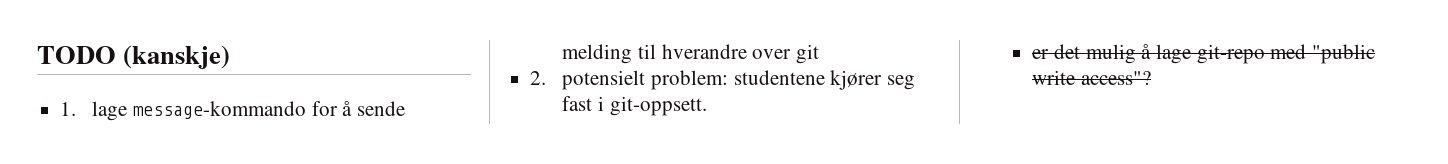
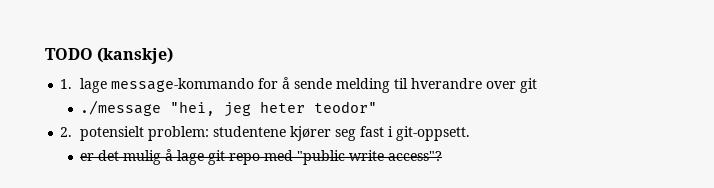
(819, 54) none -> [80,100,378,117] // ./message "hei, jeg heter teodor"

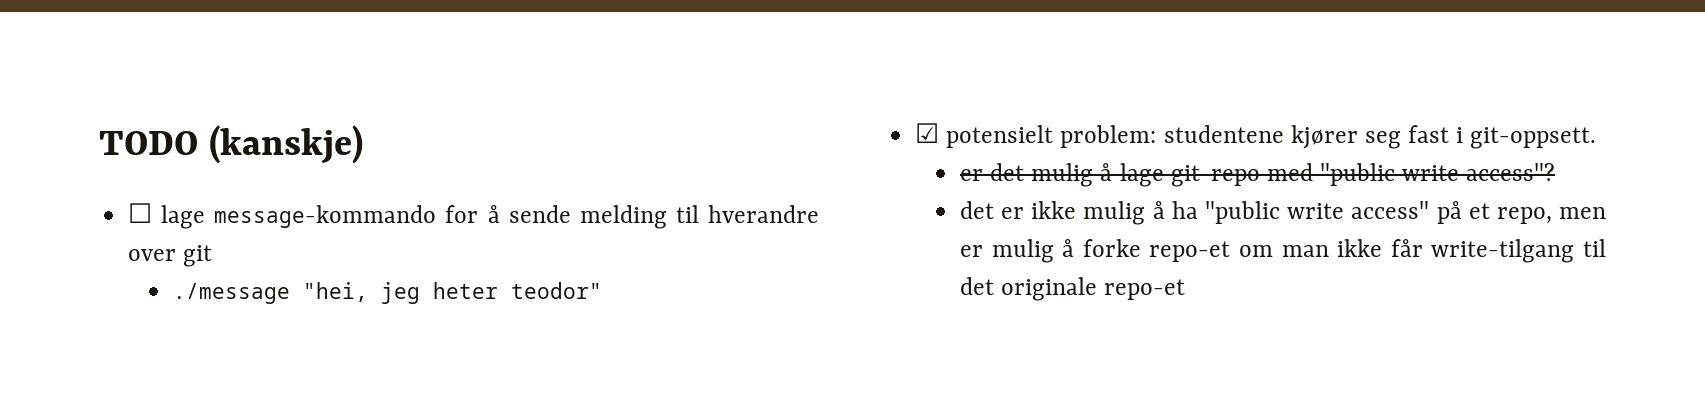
[60,79,73,89] 1. -> [128,203,153,223] ☐
[60,127,73,137] 2. -> [915,123,940,143] ☑
(443, 156) none -> [959,201,1606,225] [959,239,1606,263] [959,277,1186,301] // det er ikke mulig å ha "public write access" på et repo, men er mulig å forke repo-et om man ikke får write-tilgang til det originale repo-et

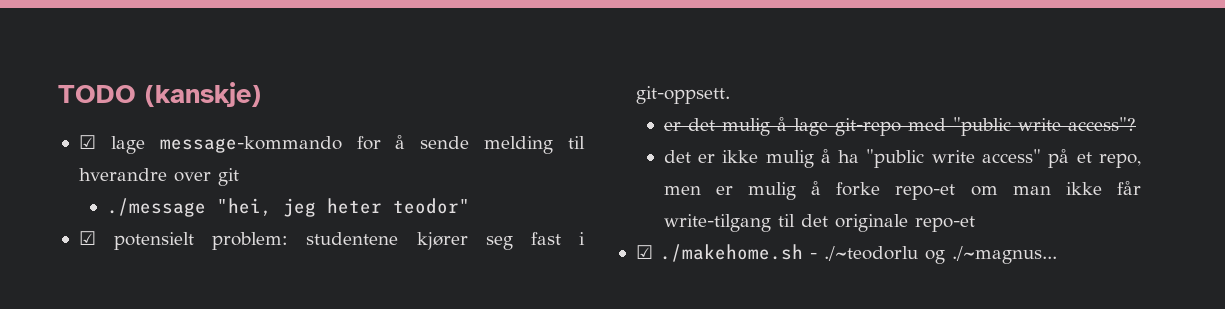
[128,203,153,223] ☐ -> [78,135,96,149] ☑
(1186, 289) none -> [635,244,1057,264] // ☑ ./makehome.sh - ./~teodorlu og ./~magnus...

